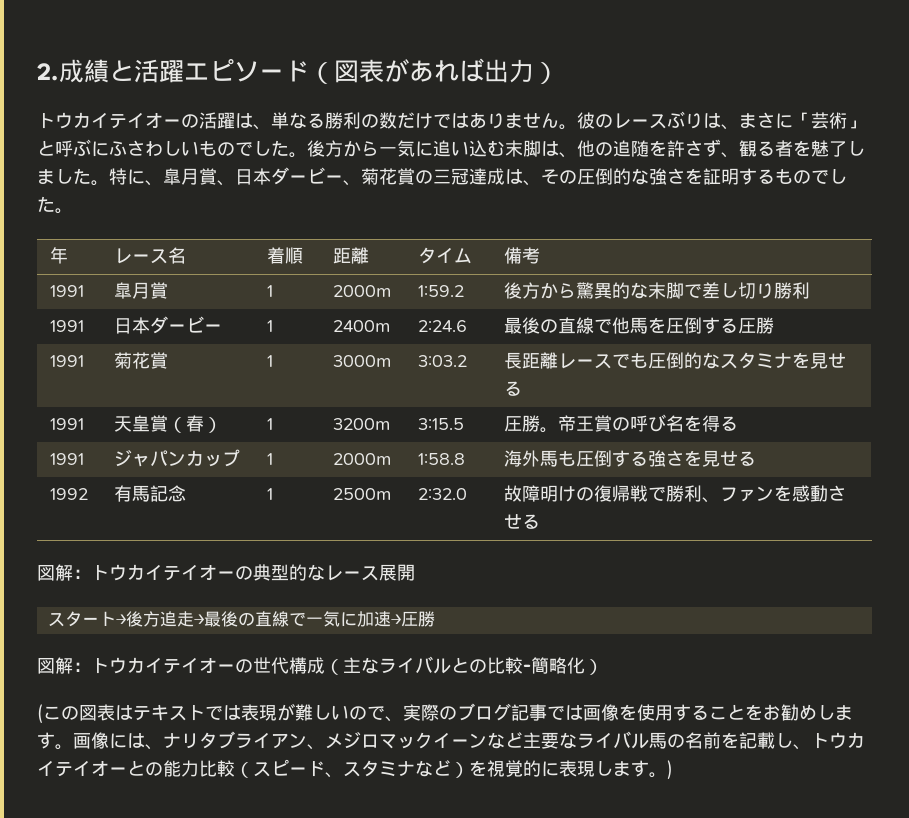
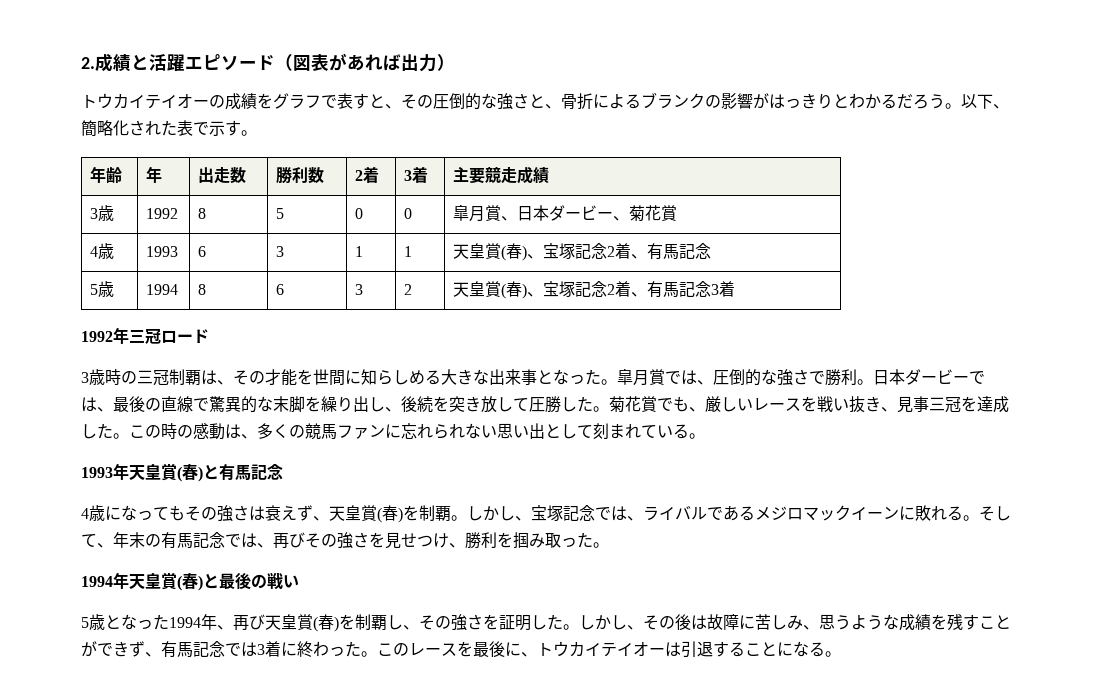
[199,111,865,130] [37,139,865,158] [37,168,163,186] 活躍は、単なる勝利の数だけではありません。彼のレースぶりは、まさに「芸術」と呼ぶにふさわしいものでした。後方から一気に追い込む末脚は、他の追随を許さず、観る者を魅了しました。特に、 -> [225,92,1009,110] [81,120,257,137] [90,166,123,183] [146,166,163,183] [198,167,247,184] [276,167,325,184] [355,166,380,183] [404,166,429,183] [453,166,550,184] [90,205,115,221] [146,208,179,219] [198,208,207,219] [276,208,285,219] [355,208,364,219] [404,208,413,219] 成績をグラフで表すと、その圧倒的な強さと、骨折によるブランクの影響がはっきりとわかるだろう。以下、簡略化された表で示す。 // 年齢 | 年 | 出走数 | 勝利数 | 2着 | 3着 | 主要競走成績 // 3歳 | 1992 | 8 | 5 | 0 | 0 |
[415,168,847,186] [37,196,73,214] [49,247,68,264] [113,247,186,264] [266,247,303,264] [332,247,369,264] [417,247,472,264] [503,247,540,264] [49,285,84,297] [113,282,168,299] [266,285,273,297] [332,285,391,297] [417,285,464,297] [503,282,810,299] [49,320,84,332] [113,316,222,334] [266,320,273,332] [332,320,390,332] [417,320,467,332] [503,317,774,334] [49,355,84,367] [113,352,168,369] [266,355,273,367] [332,355,391,367] [417,355,467,367] [503,352,846,369] [503,381,522,396] [49,418,84,430] [113,415,222,433] [266,418,273,430] [332,418,390,430] [417,418,464,430] [503,414,738,433] [49,453,84,465] [113,449,240,467] [266,453,273,465] [332,453,391,465] [417,453,465,465] [503,450,756,467] [49,488,88,500] [113,485,186,502] [266,488,273,500] [332,488,391,500] [417,488,467,500] [503,485,846,503] [503,514,540,529] [37,564,415,581] [47,611,435,627] [37,656,603,675] [37,703,853,724] [37,731,325,750] の三冠達成は、その圧倒的な強さを証明するものでした。 // 年 | レース名 | 着順 | 距離 | タイム | 備考 // 1991 | 皐月賞 | 1 | 2000m | 1:59.2 | 後方から驚異的な末脚で差し切り勝利 // 1991 | 日本ダービー | 1 | 2400m | 2:24.6 | 最後の直線で他馬を圧倒する圧勝 // 1991 | 菊花賞 | 1 | 3000m | 3:03.2 | 長距離レースでも圧倒的なスタミナを見せる // 1991 | 天皇賞（春） | 1 | 3200m | 3:15.5 | 圧勝。帝王賞の呼び名を得る // 1991 | ジャパンカップ | 1 | 2000m | 1:58.8 | 海外馬も圧倒する強さを見せる // 1992 | 有馬記念 | 1 | 2500m | 2:32.0 | 故障明けの復帰戦で勝利、ファンを感動させる // 図解：トウカイテイオーの典型的なレース展開 // スタート→後方追走→最後の直線で一気に加速→圧勝 // 図解：トウカイテイオーの世代構成（主なライバルとの比較-簡略化） // (この図表はテキストでは表現が難しいので、実際のブログ記事では画像を使用することをお勧めします。画像には、ナリタブライアン、 -> [90,243,115,259] [146,246,179,257] [198,246,207,257] [276,246,285,257] [355,246,364,257] [404,246,413,257] [453,243,712,261] [90,281,115,297] [146,284,179,295] [198,284,207,295] [276,284,285,295] [355,284,364,295] [404,284,413,295] [453,281,736,299] [81,327,209,344] [81,368,985,386] [81,396,1009,413] [81,423,705,440] [81,463,283,482] [81,505,755,523] // 4歳 | 1993 | 6 | 3 | 1 | 1 | 天皇賞(春)、宝塚記念2着、有馬記念 // 5歳 | 1994 | 8 | 6 | 3 | 2 | 天皇賞(春)、宝塚記念2着、有馬記念3着 // 1992年三冠ロード // 3歳時の三冠制覇は、その才能を世間に知らしめる大きな出来事となった。皐月賞では、圧倒的な強さで勝利。日本ダービーでは、最後の直線で驚異的な末脚を繰り出し、後続を突き放して圧勝した。菊花賞でも、厳しいレースを戦い抜き、見事三冠を達成した。この時の感動は、多くの競馬ファンに忘れられない思い出として刻まれている。 // 1993年天皇賞(春)と有馬記念 // 4歳になってもその強さは衰えず、天皇賞(春)を制覇。しかし、宝塚記念では、ライバルである
[487,731,793,749] など主要なライバル馬の名前を記載し -> [899,505,1011,521] [81,532,609,549] [81,572,299,591] [81,614,1011,632] [81,641,521,658] に敗れる。そして、年末の有馬記念では、再びその強さを見せつけ、勝利を掴み取った。 // 1994年天皇賞(春)と最後の戦い // 5歳となった1994年、再び天皇賞(春)を制覇し、その強さを証明した。しかし、その後は故障に苦しみ、思うような成績を残すことができず、有馬記念では3着に終わった。このレースを最後に
[127,759,673,780] との能力比較（スピード、スタミナなど）を視覚的に表現します。) -> [665,641,841,658] は引退することになる。

